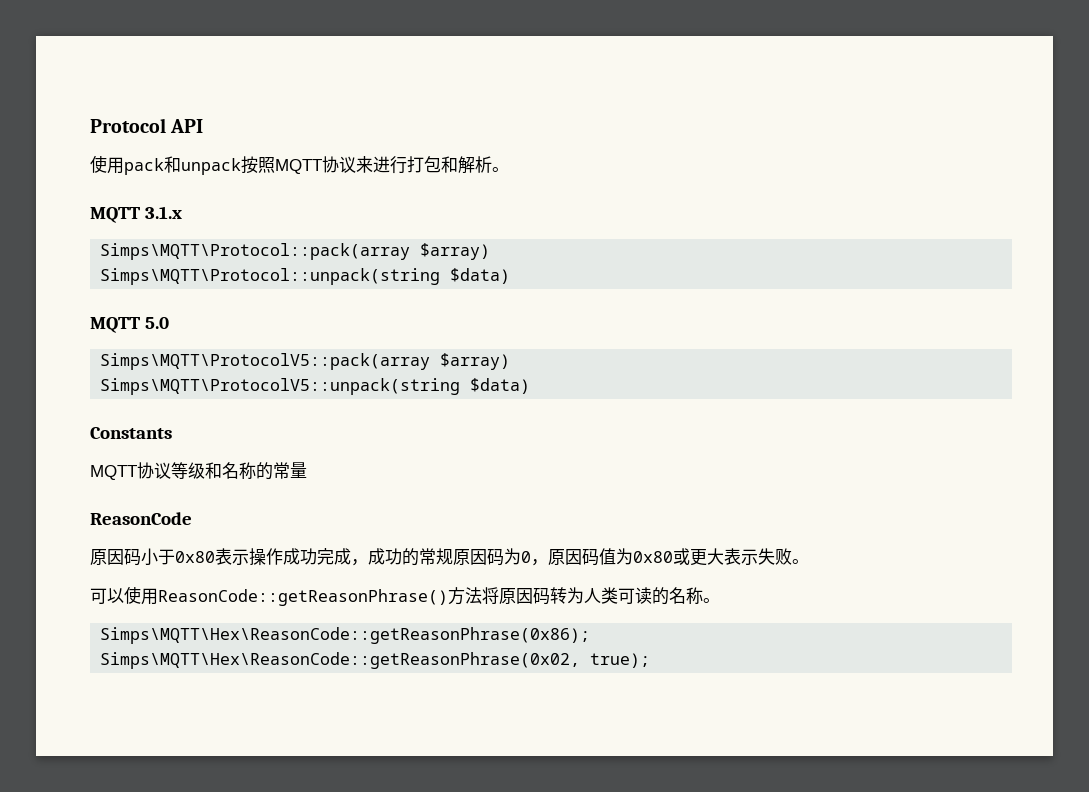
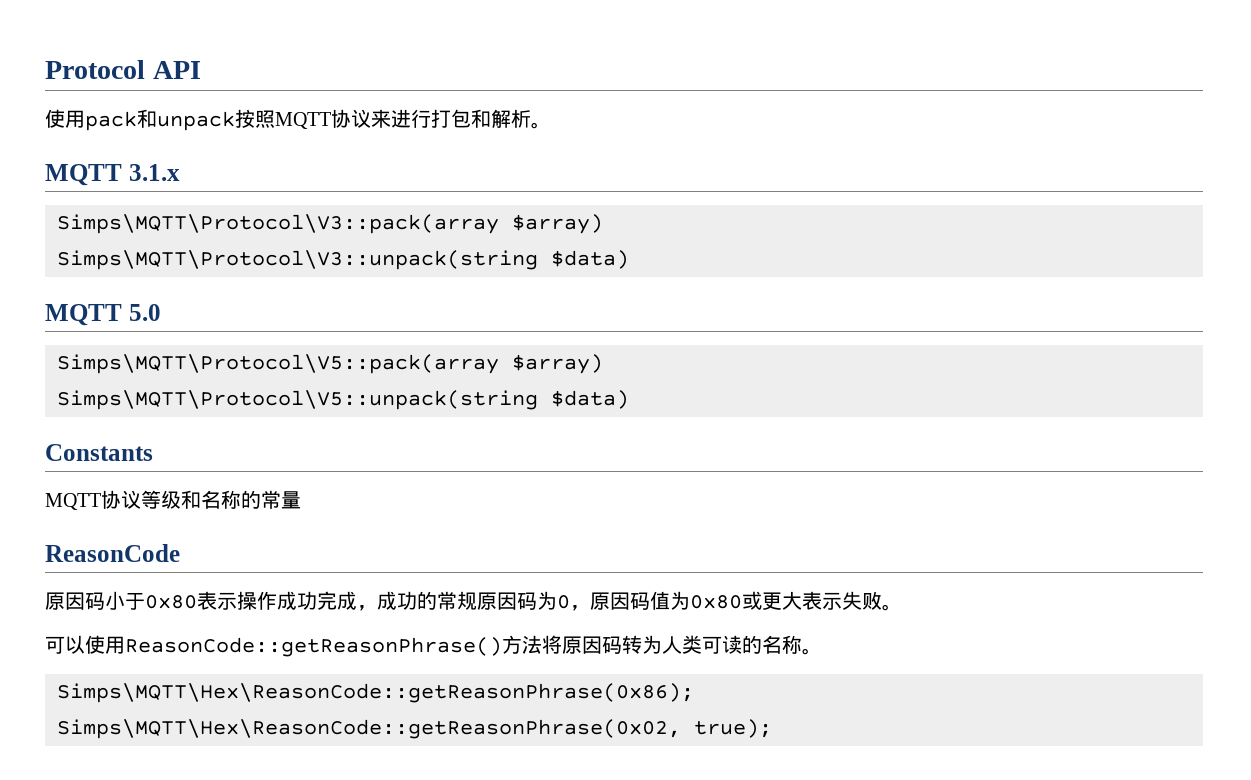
[100,243,491,260] [100,268,441,285] Simps\MQTT\Protocol::pack(array $array) // Simps\MQTT\Protocol::unpack(string -> [57,214,603,234] [57,250,538,270] Simps\MQTT\Protocol\V3::pack(array $array) // Simps\MQTT\Protocol\V3::unpack(string
[100,353,511,370] [100,378,461,395] Simps\MQTT\ProtocolV5::pack(array $array) // Simps\MQTT\ProtocolV5::unpack(string -> [57,354,603,374] [57,390,538,410] Simps\MQTT\Protocol\V5::pack(array $array) // Simps\MQTT\Protocol\V5::unpack(string

